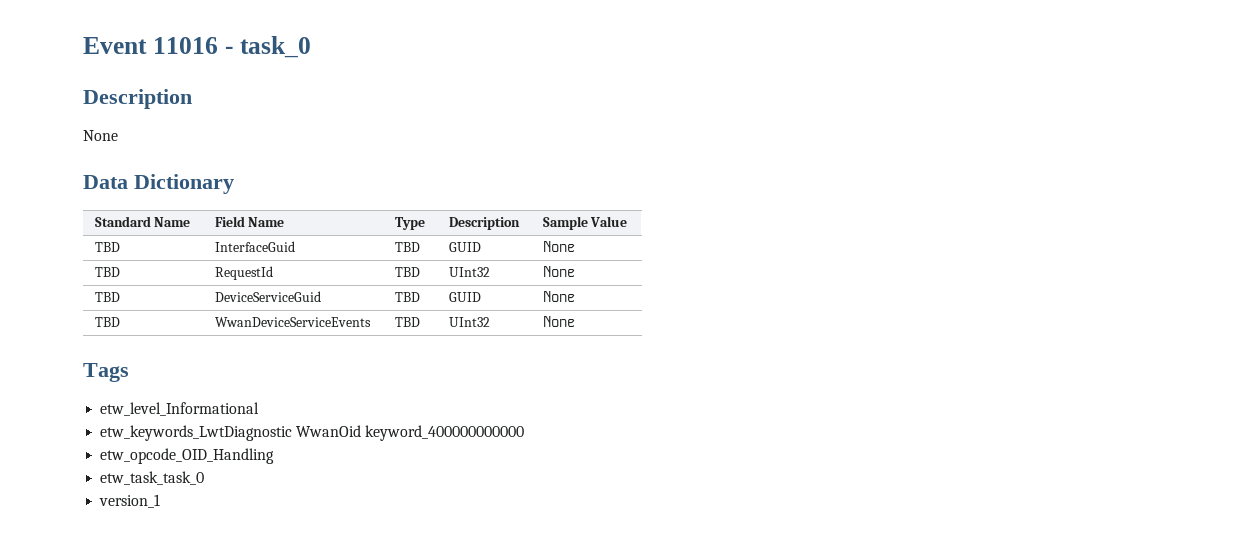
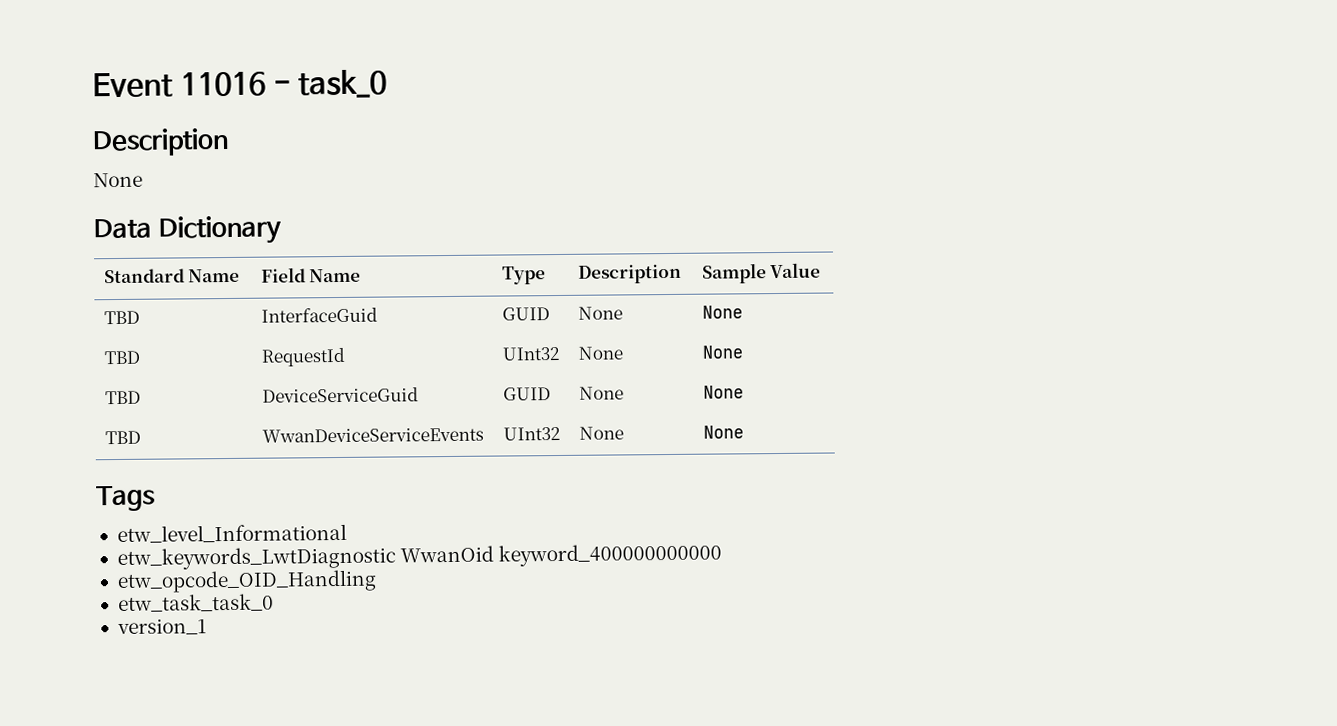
[394,242,420,252] [448,242,481,252] TBD | GUID -> [501,307,550,321] [577,306,623,320] GUID | None
[394,267,420,277] [448,267,490,277] TBD | UInt32 -> [501,346,559,361] [577,346,623,360] UInt32 | None
[394,292,420,302] [448,292,481,302] TBD | GUID -> [502,387,551,401] [578,386,624,400] GUID | None
[394,317,420,327] [448,317,490,327] TBD | UInt32 -> [502,426,560,441] [578,426,624,440] UInt32 | None

